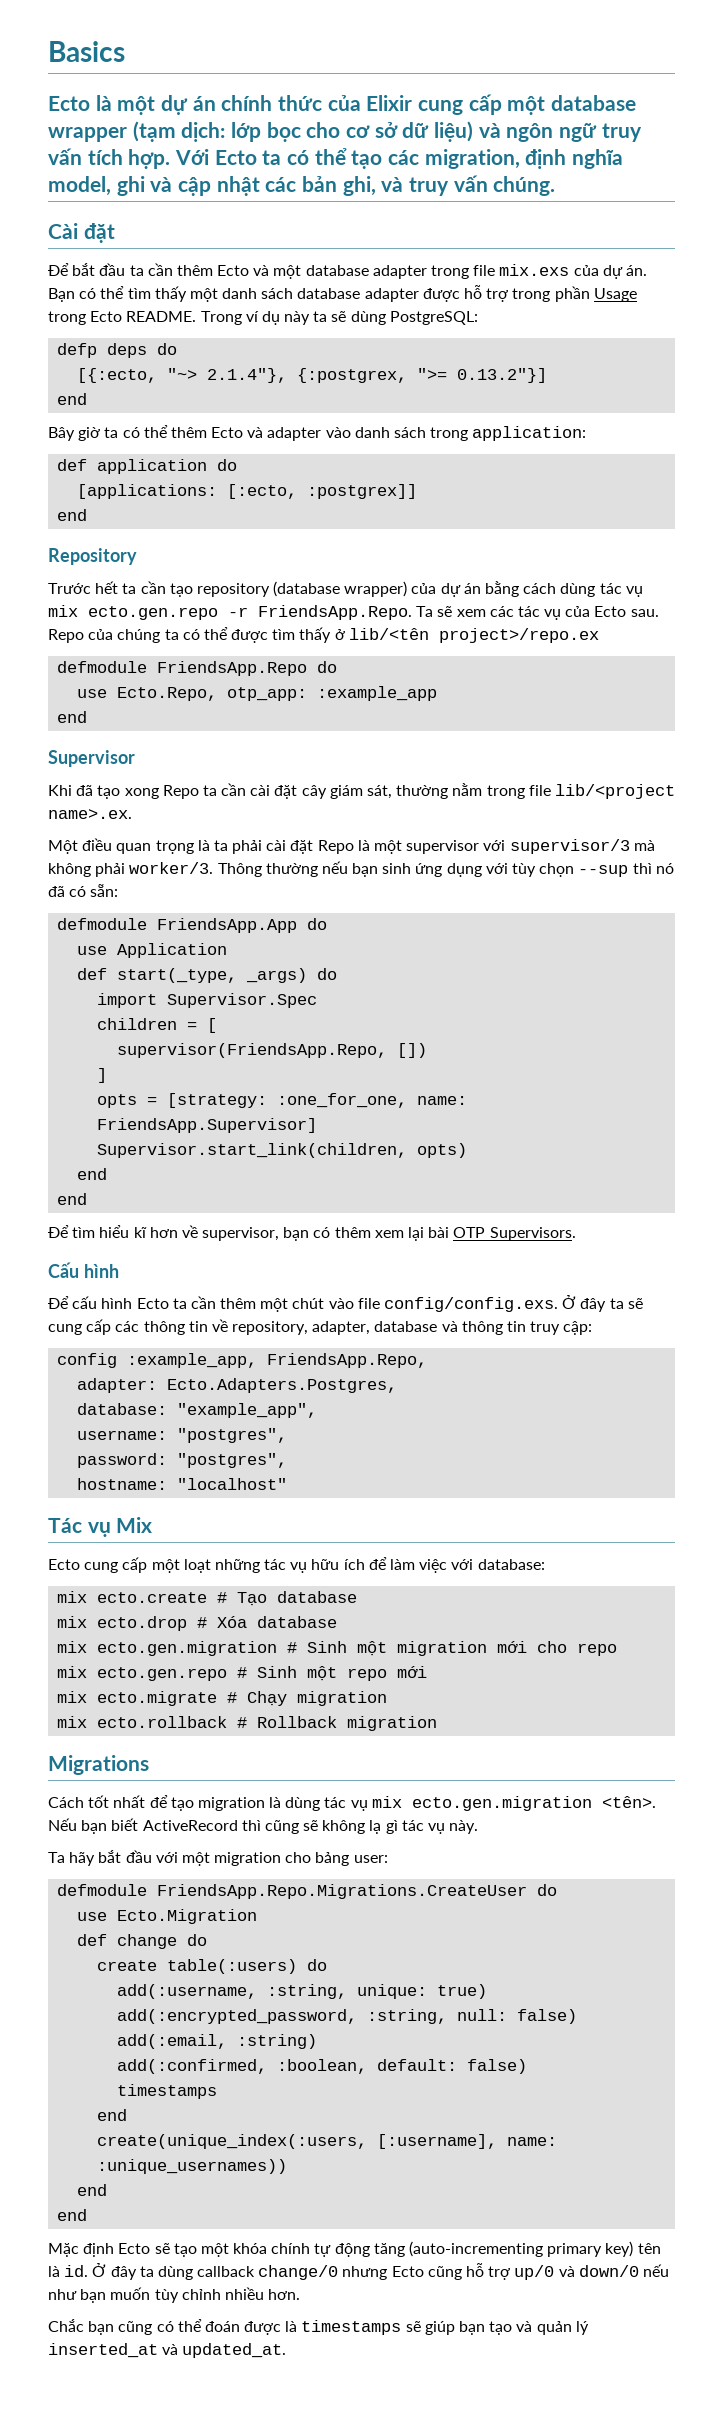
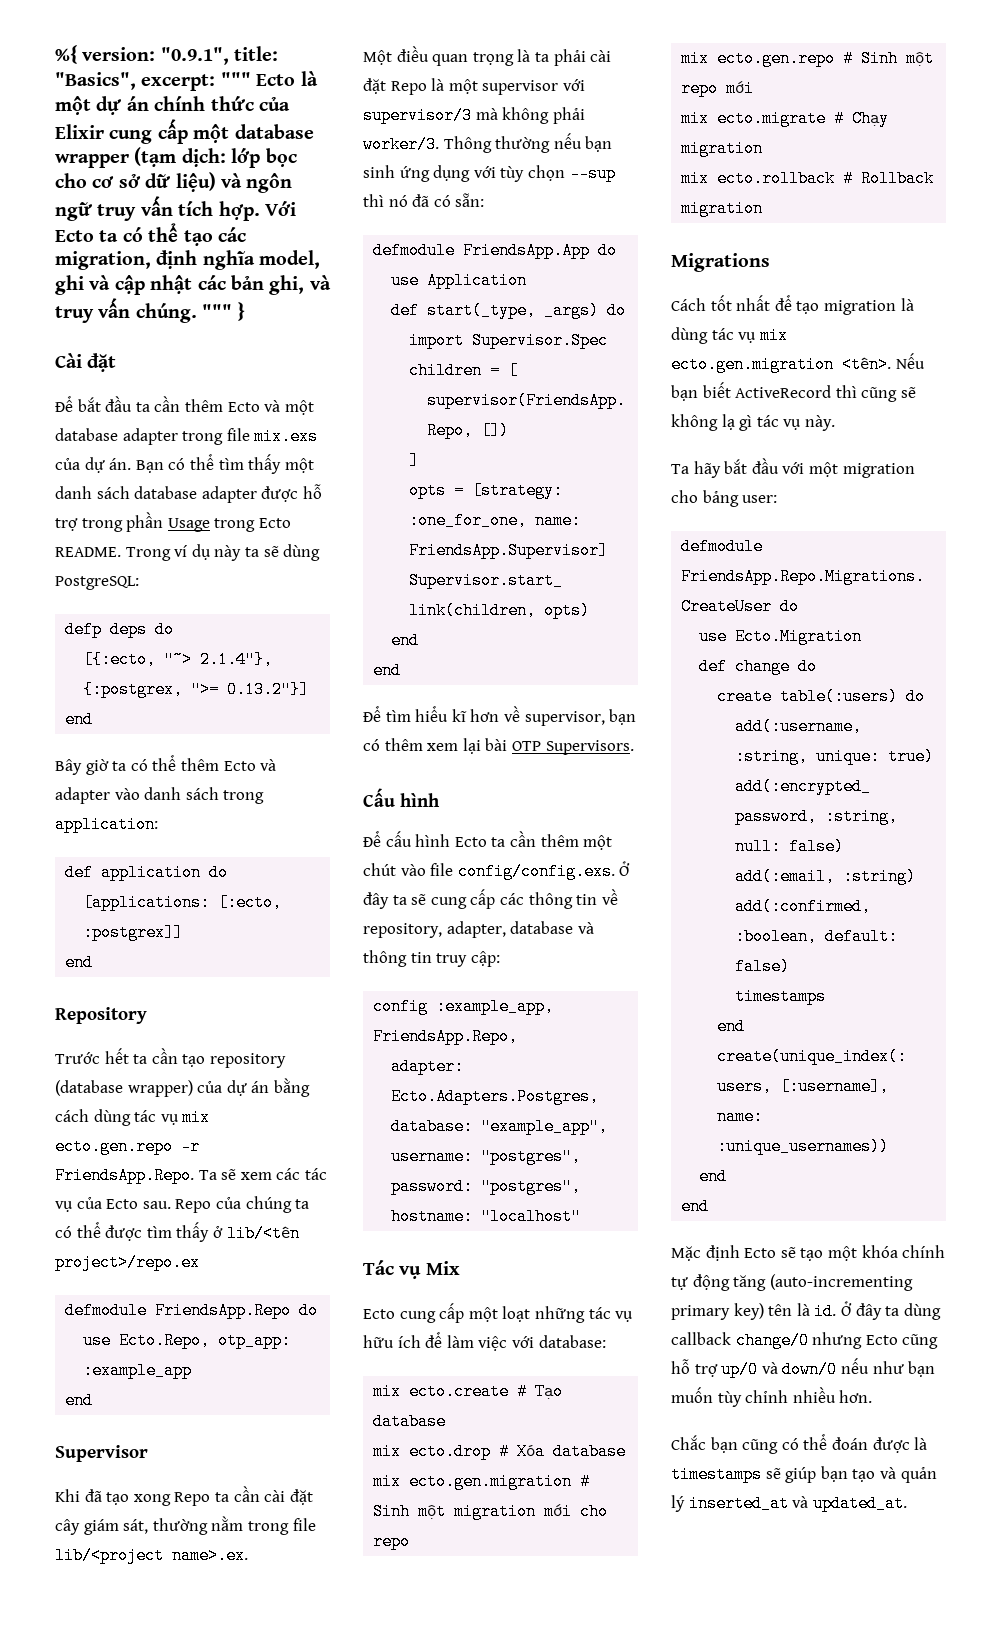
[48,41,125,62] Basics // -> [55,45,279,65] [55,72,251,91] %{ version: "0.9.1", title: "Basics", excerpt: """
(556, 186) none -> [202,302,245,321] """ }

